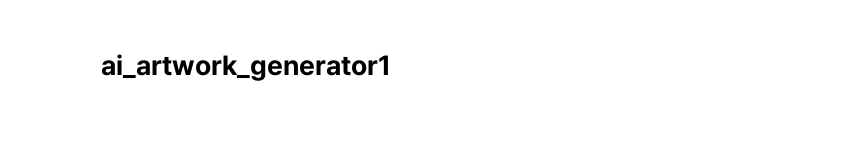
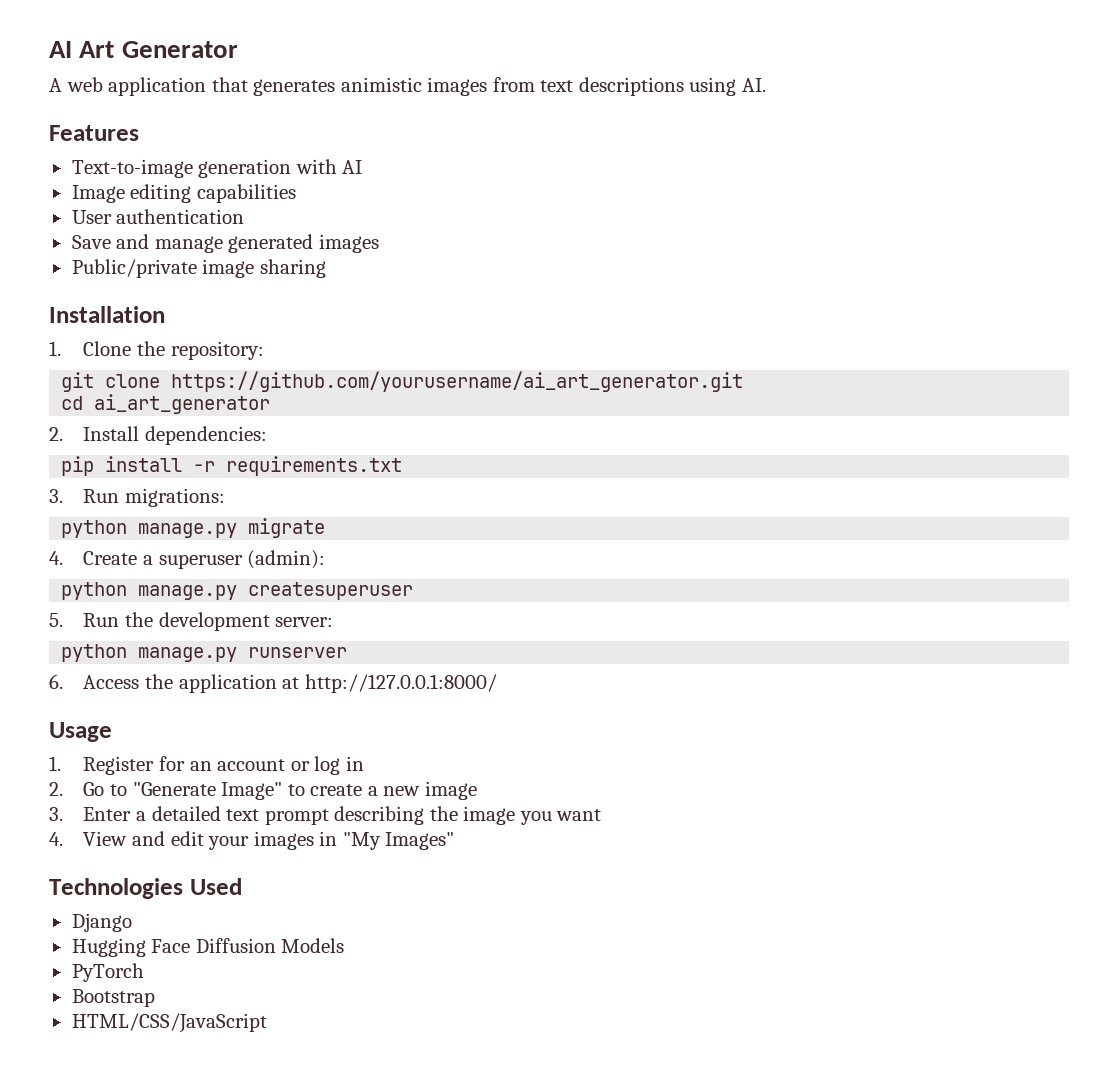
[101,54,391,81] ai_artwork_generator1 -> [49,41,238,58] [49,77,766,96] [49,125,139,141] [71,159,363,178] [71,184,296,203] [71,209,245,224] [71,234,379,253] [71,259,326,278] [49,306,165,323] [49,341,264,360] [61,371,744,392] [61,394,271,414] [49,426,268,445] [61,456,403,476] [49,488,226,507] [61,518,326,538] [49,550,326,569] [61,582,414,600] [49,612,334,631] [61,644,348,662] [49,674,497,693] [49,722,112,742] [49,756,364,775] [49,781,477,800] [49,806,602,825] [49,831,455,850] [49,878,242,899] [71,913,132,932] [71,938,345,957] [71,963,144,982] [71,989,155,1007] [71,1013,267,1033] AI Art Generator // A web application that generates animistic images from text descriptions using AI. // Features // Text-to-image generation with AI // Image editing capabilities // User authentication // Save and manage generated images // Public/private image sharing // Installation // 1. Clone the repository: // git clone https://github.com/yourusername/ai_art_generator.git // cd ai_art_generator // 2. Install dependencies: // pip install -r requirements.txt // 3. Run migrations: // python manage.py migrate // 4. Create a superuser (admin): // python manage.py createsuperuser // 5. Run the development server: // python manage.py runserver // 6. Access the application at http://127.0.0.1:8000/ // Usage // 1. Register for an account or log in // 2. Go to "Generate Image" to create a new image // 3. Enter a detailed text prompt describing the image you want // 4. View and edit your images in "My Images" // Technologies Used // Django // Hugging Face Diffusion Models // PyTorch // Bootstrap // HTML/CSS/JavaScript

